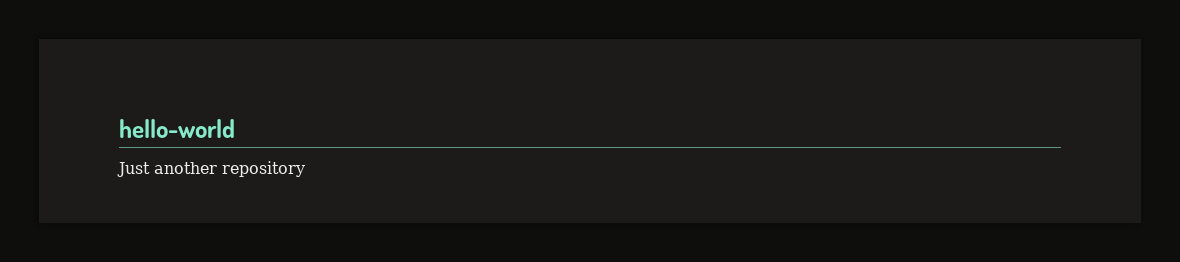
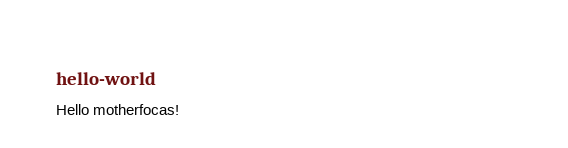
[117,161,305,177] Just another repository -> [56,104,180,115] Hello motherfocas!

